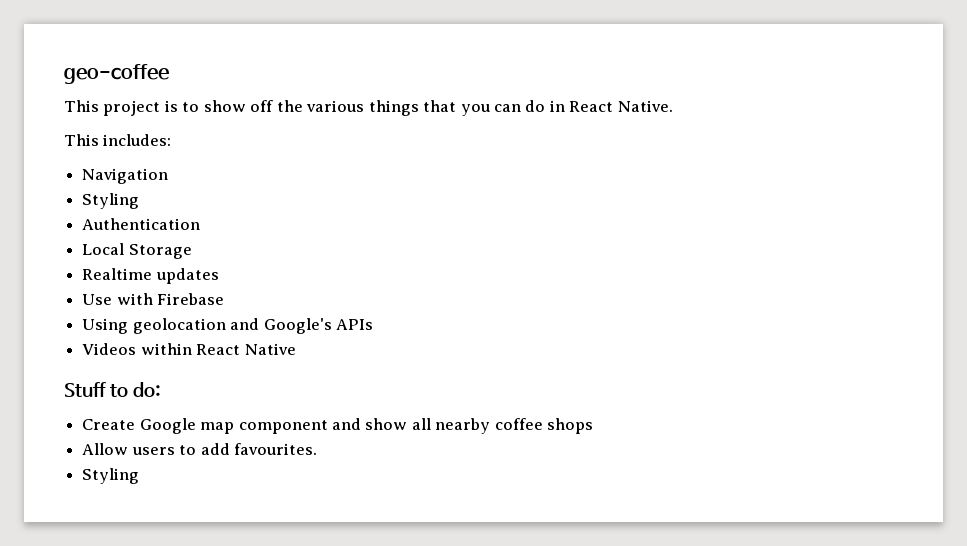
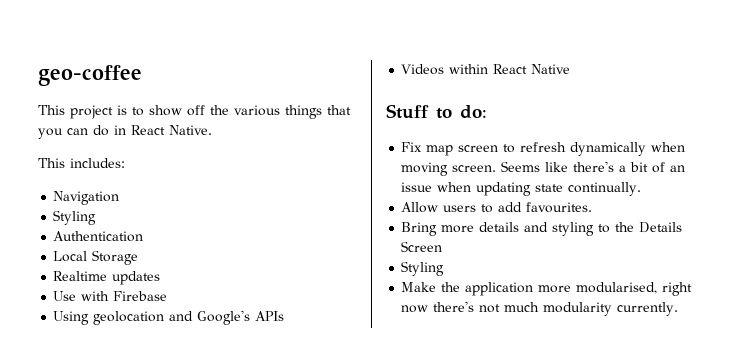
[82,418,594,434] Create Google map component and show all nearby coffee shops -> [401,142,686,156] [401,161,686,176] [401,182,642,196] Fix map screen to refresh dynamically when moving screen. Seems like there's a bit of an issue when updating state continually.
[82,468,140,484] Styling -> [401,222,683,236] [401,241,443,252] [401,261,445,276] [401,282,693,296] [401,301,679,316] Bring more details and styling to the Details Screen // Styling // Make the application more modularised, right now there's not much modularity currently.

